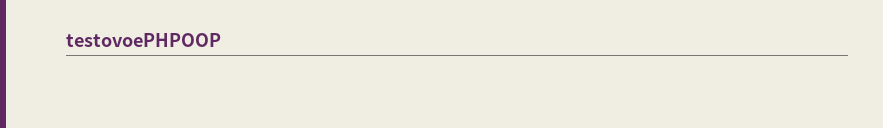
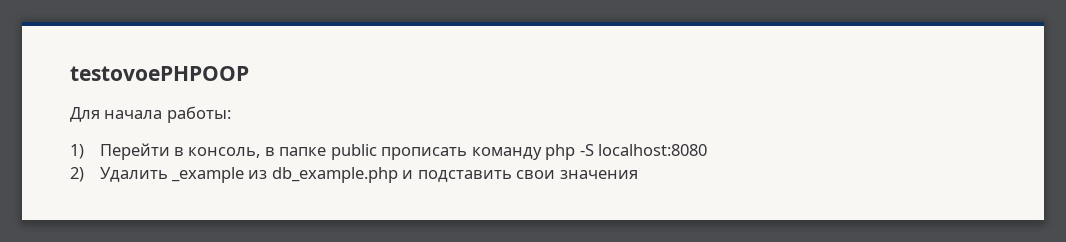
(221, 40) none -> [70,106,231,123] [70,143,708,160] [70,167,638,183] // Для начала работы: // 1) Перейти в консоль, в папке public прописать команду php -S localhost:8080 // 2) Удалить _example из db_example.php и подставить свои значения

